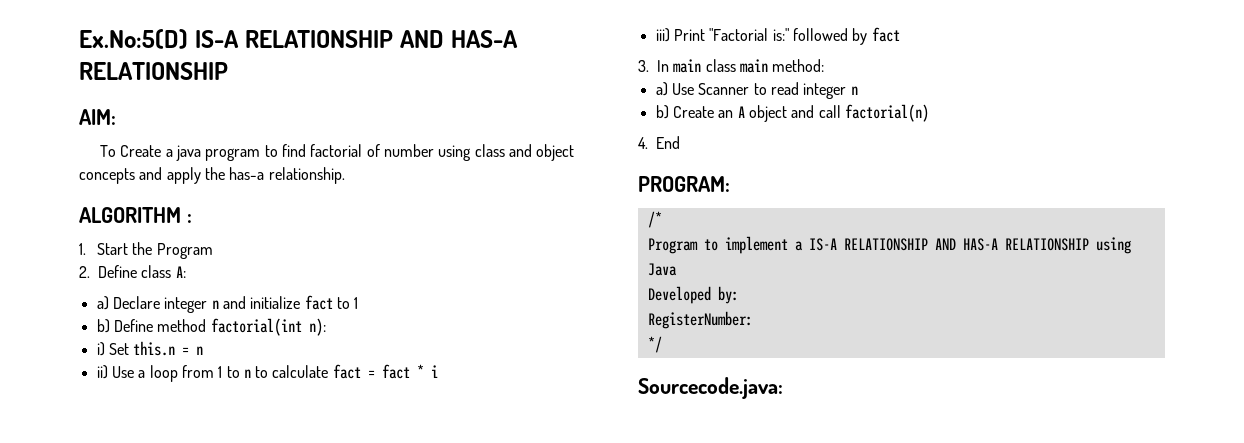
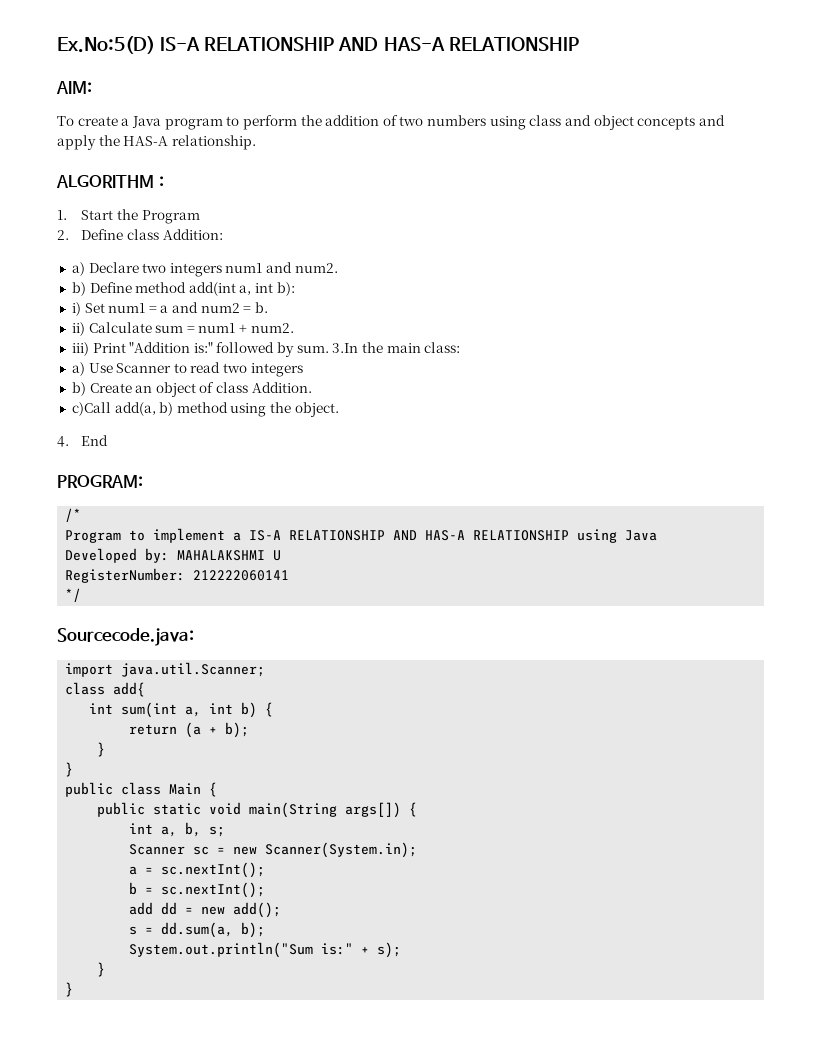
[120,144,434,161] Create a java program to find factorial of number -> [77,115,487,130] create a Java program to perform the addition of two numbers
[229,167,265,180] has-a -> [123,136,169,146] HAS-A
[175,266,186,278] A: -> [162,229,223,240] Addition:
[164,295,359,313] [96,318,326,336] [96,341,204,356] [96,364,438,382] integer n and initialize fact to 1 // b) Define method factorial(int n): // i) Set this.n = n // ii) Use a loop from 1 to n to calculate fact = fact * i -> [142,262,338,277] [71,282,295,296] [71,302,269,316] [71,322,294,336] two integers num1 and num2. // b) Define method add(int a, int b): // i) Set num1 = a and num2 = b. // ii) Calculate sum = num1 + num2.
[709,28,769,41] "Factorial -> [129,342,191,353] "Addition
[871,27,900,42] [638,59,825,73] fact // 3. In main class main method: -> [296,342,461,353] sum. 3.In the main class:
[803,83,858,99] integer n -> [223,363,303,377] two integers
[737,104,929,122] A object and call factorial(n) -> [155,382,312,397] [71,402,339,417] object of class Addition. // c)Call add(a, b) method using the object.
(739, 295) none -> [177,550,282,561] MAHALAKSHMI U
(753, 320) none -> [193,570,290,581] 212222060141
(783, 388) none -> [65,662,266,677] [65,682,146,697] [89,702,274,718] [129,722,250,738] [97,742,106,757] [65,762,74,777] [65,782,218,797] [97,802,418,818] [129,822,226,837] [129,842,418,858] [129,862,266,878] [129,882,266,898] [129,902,282,918] [129,922,266,938] [129,942,402,958] [97,962,106,977] [65,982,74,997] // import java.util.Scanner; // class add{ // int sum(int a, int b) { // return (a + b); // } // } // public class Main { // public static void main(String args[]) { // int a, b, s; // Scanner sc = new Scanner(System.in); // a = sc.nextInt(); // b = sc.nextInt(); // add dd = new add(); // s = dd.sum(a, b); // System.out.println("Sum is:" + s); // } // }

